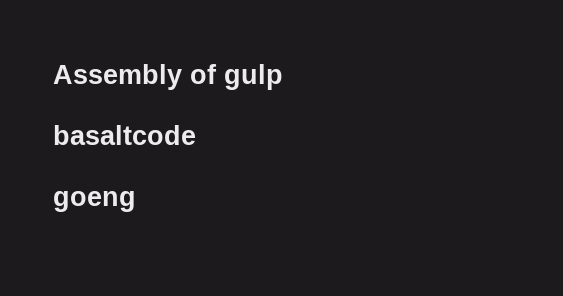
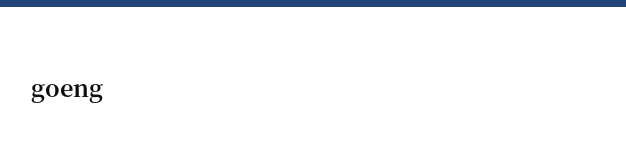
[53,64,283,90] [53,125,196,145] Assembly of gulp // basaltcode // -> (31, 93) none

